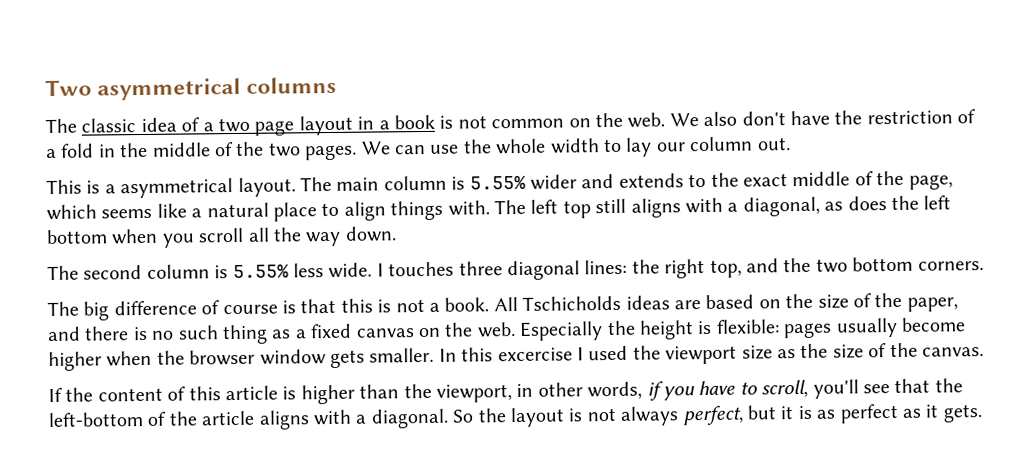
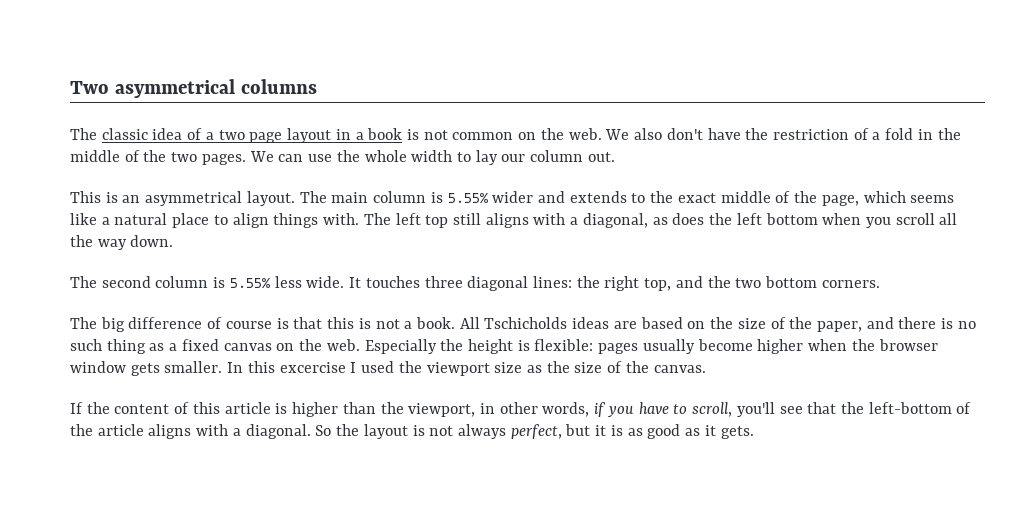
[104,184,116,194] a -> [122,195,141,203] an
[376,263,384,277] I -> [349,277,362,288] It
[839,403,899,424] perfect -> [647,424,681,439] good

